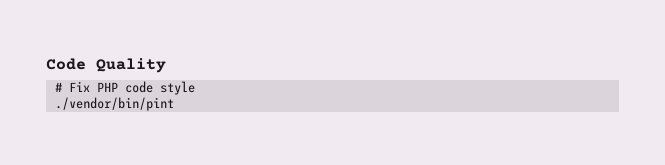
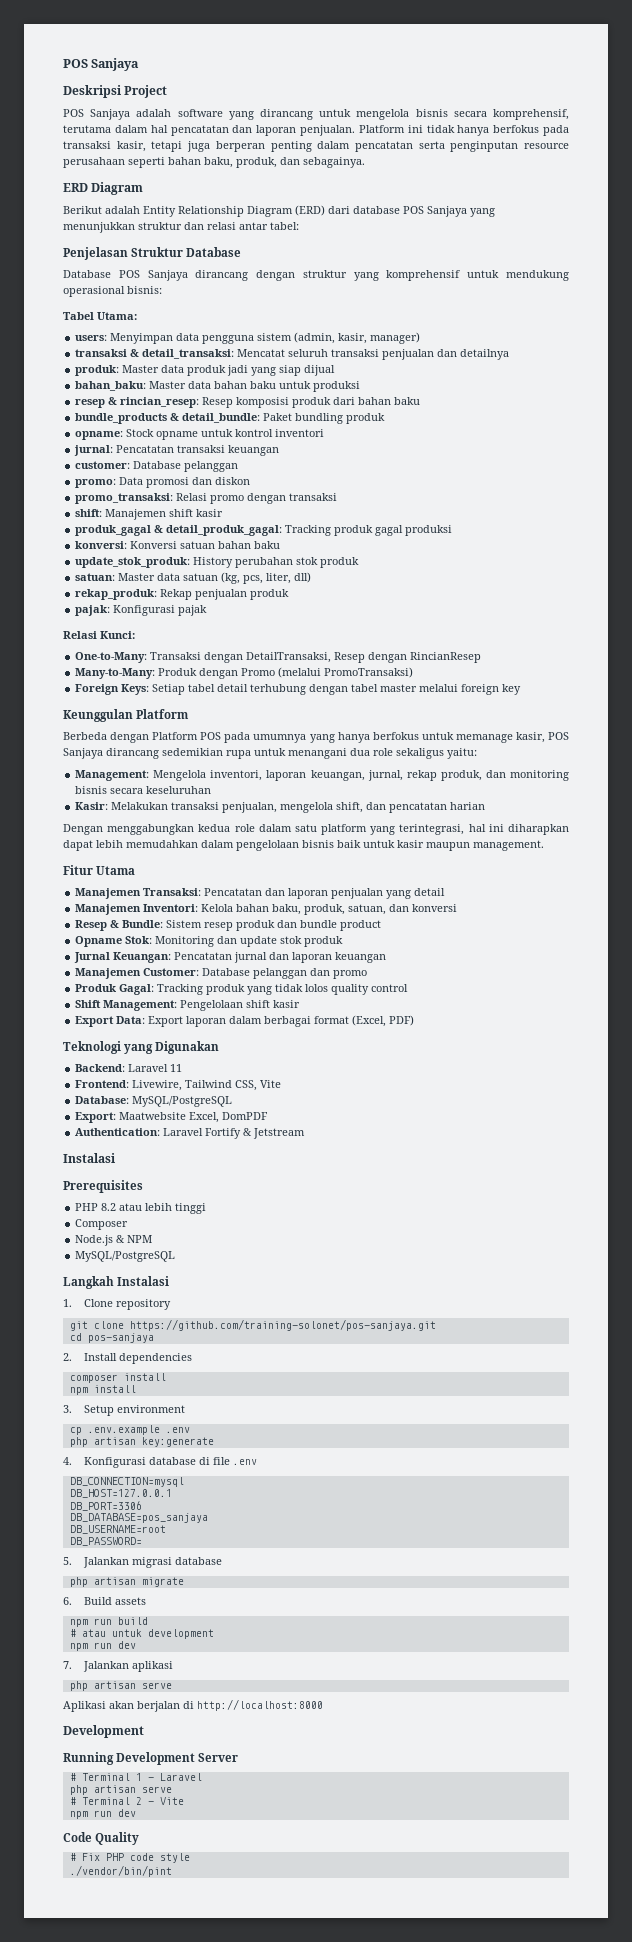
(46, 64) none -> [63,58,140,71] [63,85,168,98] [63,109,569,120] [63,125,569,136] [63,141,569,152] [63,157,365,168] [63,182,144,195] [63,205,495,217] [63,222,299,233] [63,247,242,260] [63,270,569,281] [63,286,162,297] [63,312,137,320] [75,332,421,344] [75,349,510,360] [75,365,336,376] [75,381,361,392] [75,397,421,408] [75,413,386,424] [75,429,325,440] [74,445,280,456] [75,461,239,472] [75,477,251,488] [75,493,338,504] [75,509,224,520] [75,525,453,536] [75,541,281,549] [75,557,360,568] [75,572,312,584] [75,589,290,600] [75,605,208,616] [63,631,135,639] [75,652,482,663] [75,667,414,679] [75,684,522,695] [63,709,190,722] [63,732,569,743] [63,748,477,759] [75,770,570,781] [75,786,212,794] [75,802,486,813] [63,824,569,835] [63,840,544,851] [63,865,136,875] [75,888,446,899] [75,904,458,915] [75,920,382,931] [75,936,344,947] [74,952,387,963] [75,968,368,979] [75,984,409,995] [75,1000,301,1011] [75,1015,415,1027] [63,1041,220,1054] [75,1064,183,1072] [75,1080,282,1091] [75,1096,233,1107] [75,1112,269,1123] [75,1128,306,1139] [63,1153,116,1163] [63,1180,143,1193] [75,1203,207,1214] [75,1219,129,1230] [75,1235,153,1246] [75,1251,176,1262] [63,1276,170,1289] [63,1299,171,1310] [69,1319,436,1331] [69,1333,154,1343] [63,1353,192,1364] [69,1373,166,1383] [69,1385,136,1395] [63,1405,185,1416] [69,1425,190,1435] [69,1437,214,1447] [63,1457,257,1468] [69,1477,184,1487] [69,1489,172,1498] [69,1501,142,1511] [69,1513,208,1523] [69,1525,166,1534] [69,1537,142,1546] [63,1557,222,1568] [69,1577,184,1587] [63,1597,146,1605] [69,1617,148,1627] [69,1629,214,1639] [69,1641,136,1651] [63,1661,173,1672] [69,1681,172,1691] [63,1699,323,1712] [63,1725,144,1738] [63,1752,239,1765] [69,1773,202,1781] [69,1785,172,1795] [69,1797,184,1805] [69,1809,136,1819] POS Sanjaya // Deskripsi Project // POS Sanjaya adalah software yang dirancang untuk mengelola bisnis secara komprehensif, terutama dalam hal pencatatan dan laporan penjualan. Platform ini tidak hanya berfokus pada transaksi kasir, tetapi juga berperan penting dalam pencatatan serta penginputan resource perusahaan seperti bahan baku, produk, dan sebagainya. // ERD Diagram // Berikut adalah Entity Relationship Diagram (ERD) dari database POS Sanjaya yang menunjukkan struktur dan relasi antar tabel: // Penjelasan Struktur Database // Database POS Sanjaya dirancang dengan struktur yang komprehensif untuk mendukung operasional bisnis: // Tabel Utama: // users: Menyimpan data pengguna sistem (admin, kasir, manager) // transaksi & detail_transaksi: Mencatat seluruh transaksi penjualan dan detailnya // produk: Master data produk jadi yang siap dijual // bahan_baku: Master data bahan baku untuk produksi // resep & rincian_resep: Resep komposisi produk dari bahan baku // bundle_products & detail_bundle: Paket bundling produk // opname: Stock opname untuk kontrol inventori // jurnal: Pencatatan transaksi keuangan // customer: Database pelanggan // promo: Data promosi dan diskon // promo_transaksi: Relasi promo dengan transaksi // shift: Manajemen shift kasir // produk_gagal & detail_produk_gagal: Tracking produk gagal produksi // konversi: Konversi satuan bahan baku // update_stok_produk: History perubahan stok produk // satuan: Master data satuan (kg, pcs, liter, dll) // rekap_produk: Rekap penjualan produk // pajak: Konfigurasi pajak // Relasi Kunci: // One-to-Many: Transaksi dengan DetailTransaksi, Resep dengan RincianResep // Many-to-Many: Produk dengan Promo (melalui PromoTransaksi) // Foreign Keys: Setiap tabel detail terhubung dengan tabel master melalui foreign key // Keunggulan Platform // Berbeda dengan Platform POS pada umumnya yang hanya berfokus untuk memanage kasir, POS Sanjaya dirancang sedemikian rupa untuk menangani dua role sekaligus yaitu: // Management: Mengelola inventori, laporan keuangan, jurnal, rekap produk, dan monitoring bisnis secara keseluruhan // Kasir: Melakukan transaksi penjualan, mengelola shift, dan pencatatan harian // Dengan menggabungkan kedua role dalam satu platform yang terintegrasi, hal ini diharapkan dapat lebih memudahkan dalam pengelolaan bisnis baik untuk kasir maupun management. // Fitur Utama // Manajemen Transaksi: Pencatatan dan laporan penjualan yang detail // Manajemen Inventori: Kelola bahan baku, produk, satuan, dan konversi // Resep & Bundle: Sistem resep produk dan bundle product // Opname Stok: Monitoring dan update stok produk // Jurnal Keuangan: Pencatatan jurnal dan laporan keuangan // Manajemen Customer: Database pelanggan dan promo // Produk Gagal: Tracking produk yang tidak lolos quality control // Shift Management: Pengelolaan shift kasir // Export Data: Export laporan dalam berbagai format (Excel, PDF) // Teknologi yang Digunakan // Backend: Laravel 11 // Frontend: Livewire, Tailwind CSS, Vite // Database: MySQL/PostgreSQL // Export: Maatwebsite Excel, DomPDF // Authentication: Laravel Fortify & Jetstream // Instalasi // Prerequisites // PHP 8.2 atau lebih tinggi // Composer // Node.js & NPM // MySQL/PostgreSQL // Langkah Instalasi // 1. Clone repository // git clone https://github.com/training-solonet/pos-sanjaya.git // cd pos-sanjaya // 2. Install dependencies // composer install // npm install // 3. Setup environment // cp .env.example .env // php artisan key:generate // 4. Konfigurasi database di file .env // DB_CONNECTION=mysql // DB_HOST=127.0.0.1 // DB_PORT=3306 // DB_DATABASE=pos_sanjaya // DB_USERNAME=root // DB_PASSWORD= // 5. Jalankan migrasi database // php artisan migrate // 6. Build assets // npm run build // # atau untuk development // npm run dev // 7. Jalankan aplikasi // php artisan serve // Aplikasi akan berjalan di http://localhost:8000 // Development // Running Development Server // # Terminal 1 - Laravel // php artisan serve // # Terminal 2 - Vite // npm run dev //

